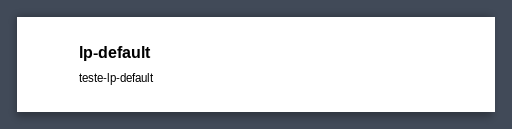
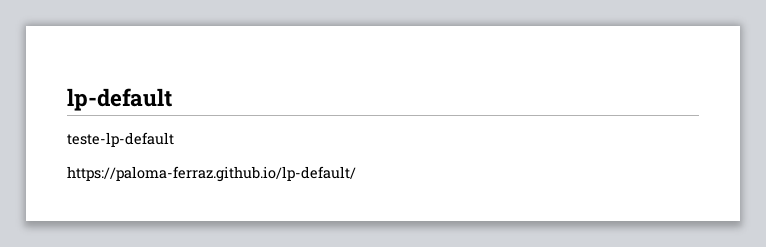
(154, 79) none -> [67,166,356,182] // https://paloma-ferraz.github.io/lp-default/

